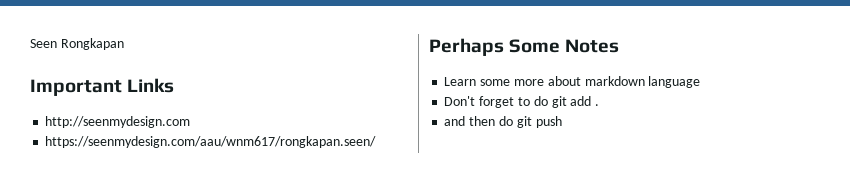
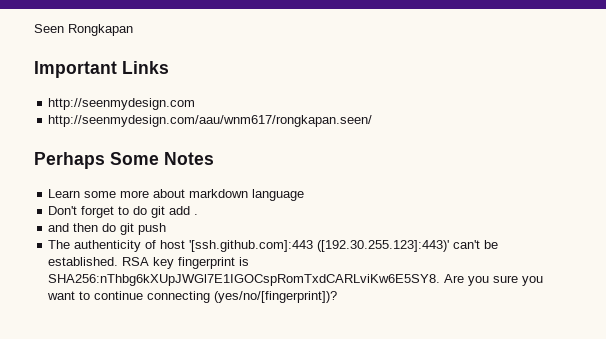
[45,136,377,148] https://seenmydesign.com/aau/wnm617/rongkapan.seen/ -> [48,115,373,127] http://seenmydesign.com/aau/wnm617/rongkapan.seen/
(562, 122) none -> [48,240,499,252] [48,257,250,269] [48,274,544,286] [47,291,338,303] // The authenticity of host '[ssh.github.com]:443 ([192.30.255.123]:443)' can't be established. RSA key fingerprint is SHA256:nThbg6kXUpJWGl7E1IGOCspRomTxdCARLviKw6E5SY8. Are you sure you want to continue connecting (yes/no/[fingerprint])?

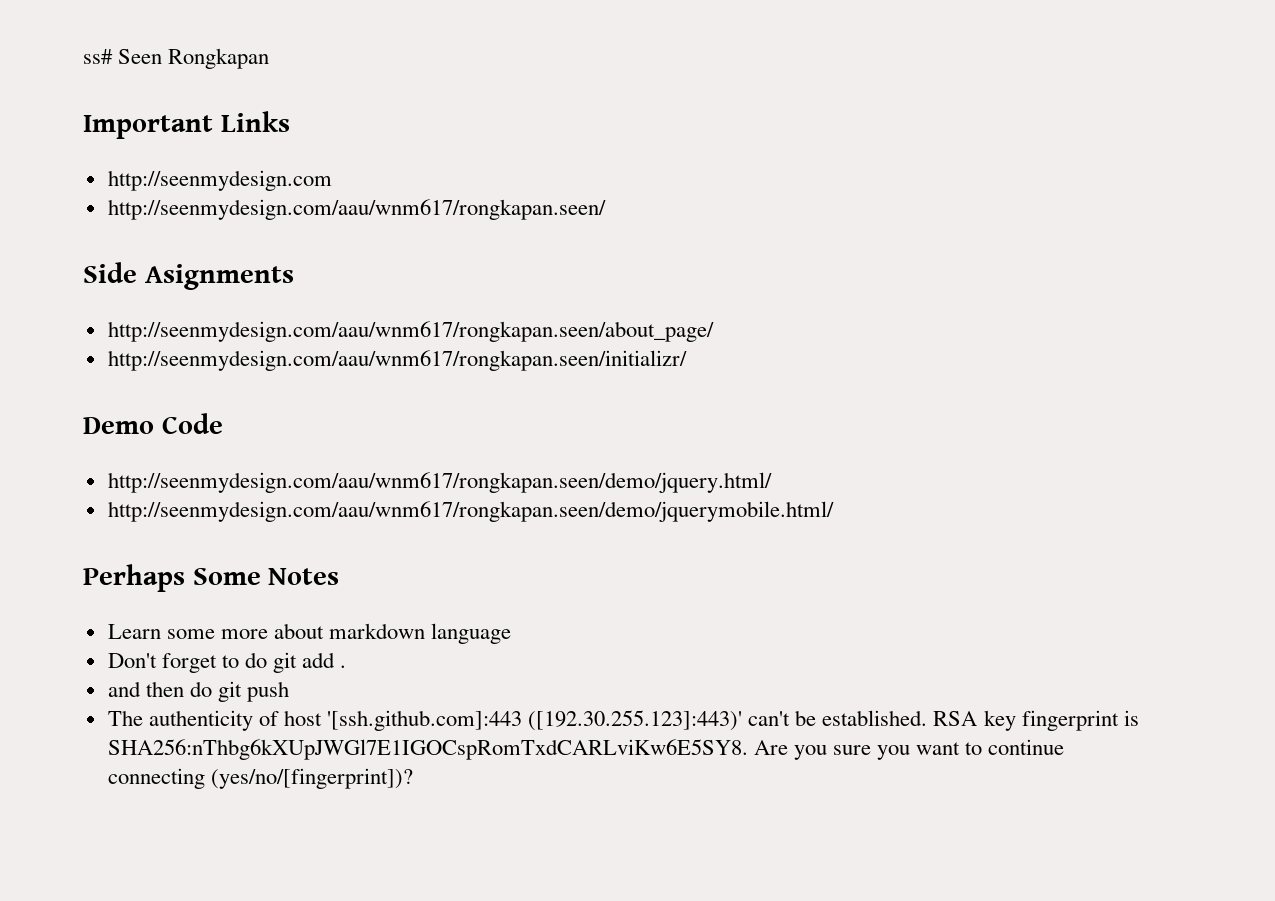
(34, 28) none -> [83,49,113,64] ss#
(373, 121) none -> [83,262,294,290] [107,321,714,342] [107,350,687,371] [83,413,223,434] [107,472,772,493] [107,501,834,522] // Side Asignments // http://seenmydesign.com/aau/wnm617/rongkapan.seen/about_page/ // http://seenmydesign.com/aau/wnm617/rongkapan.seen/initializr/ // Demo Code // http://seenmydesign.com/aau/wnm617/rongkapan.seen/demo/jquery.html/ // http://seenmydesign.com/aau/wnm617/rongkapan.seen/demo/jquerymobile.html/

